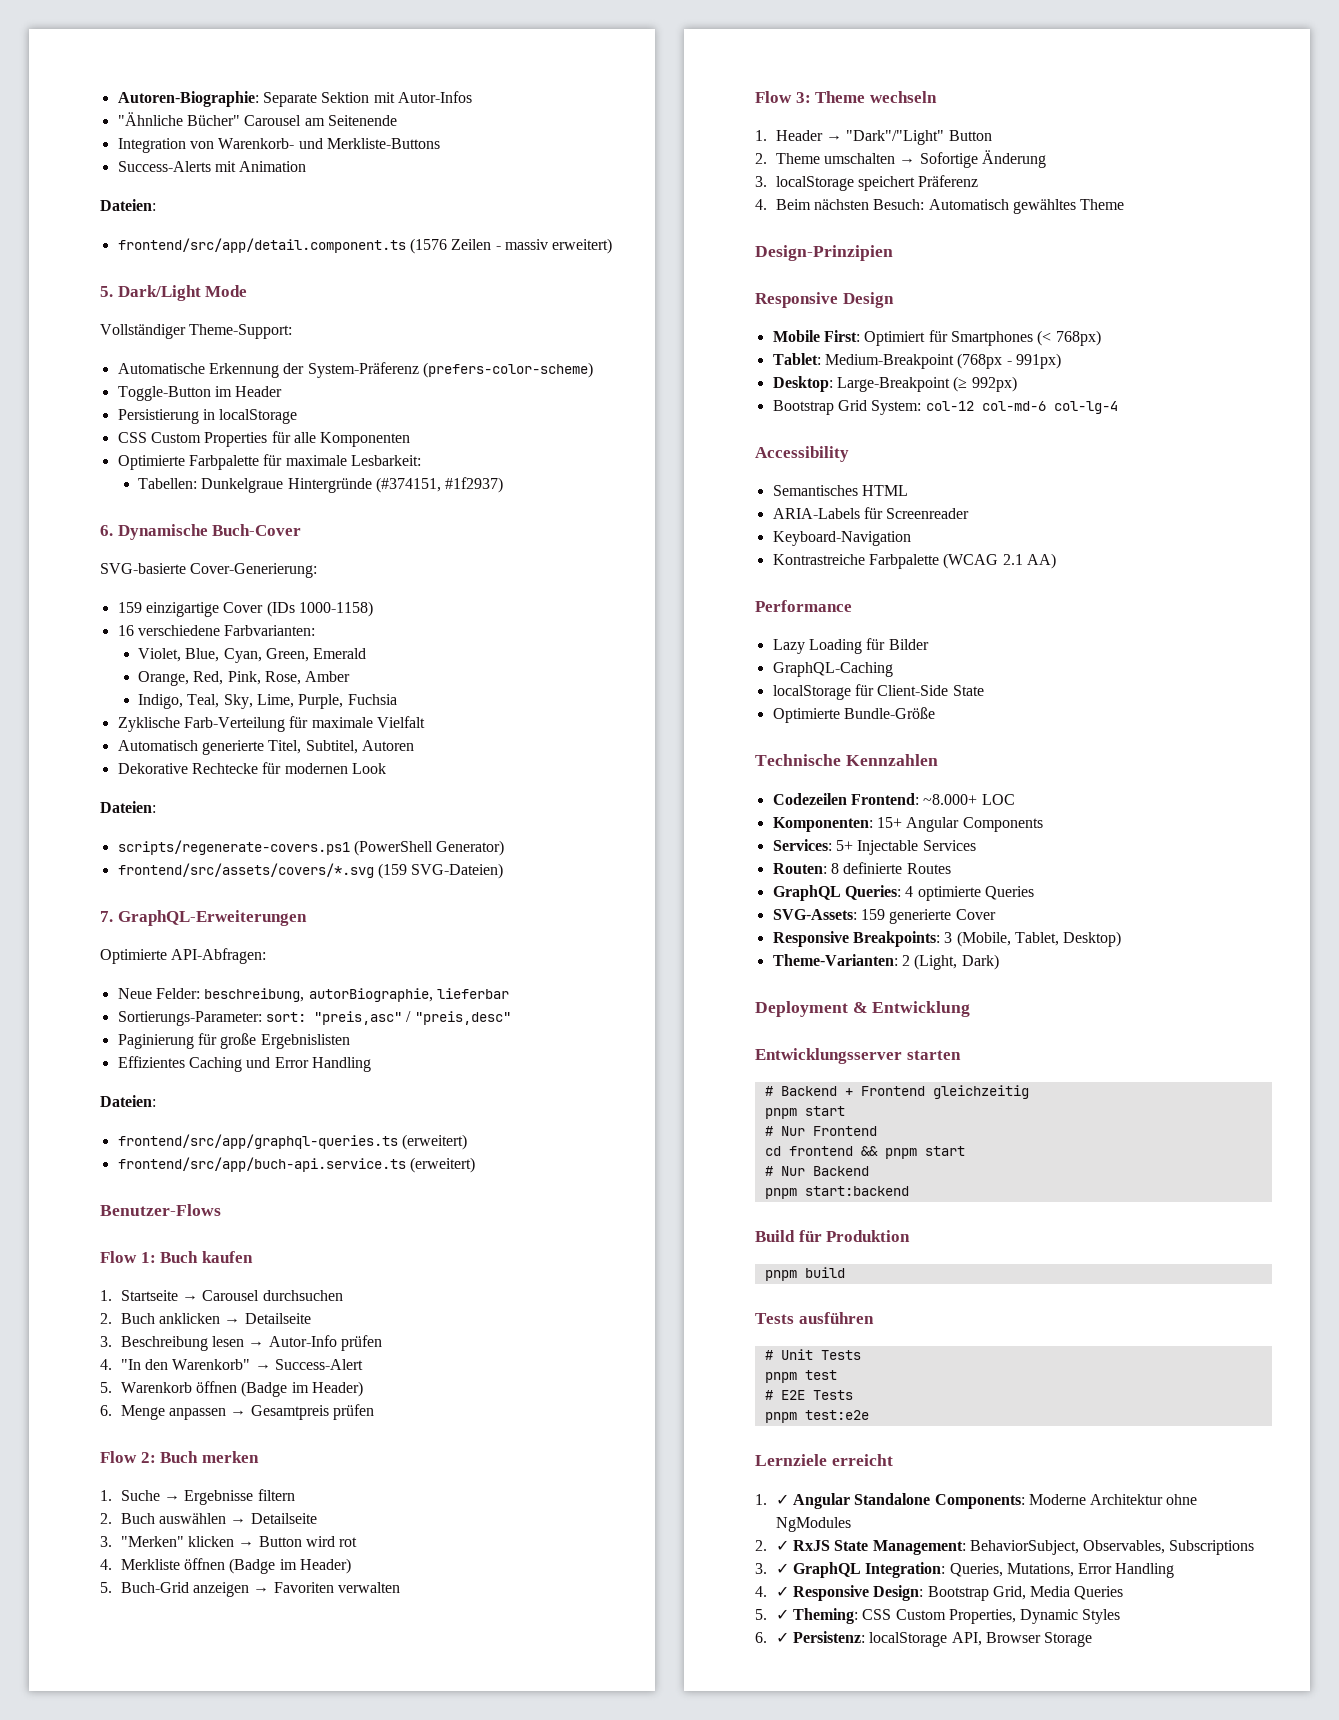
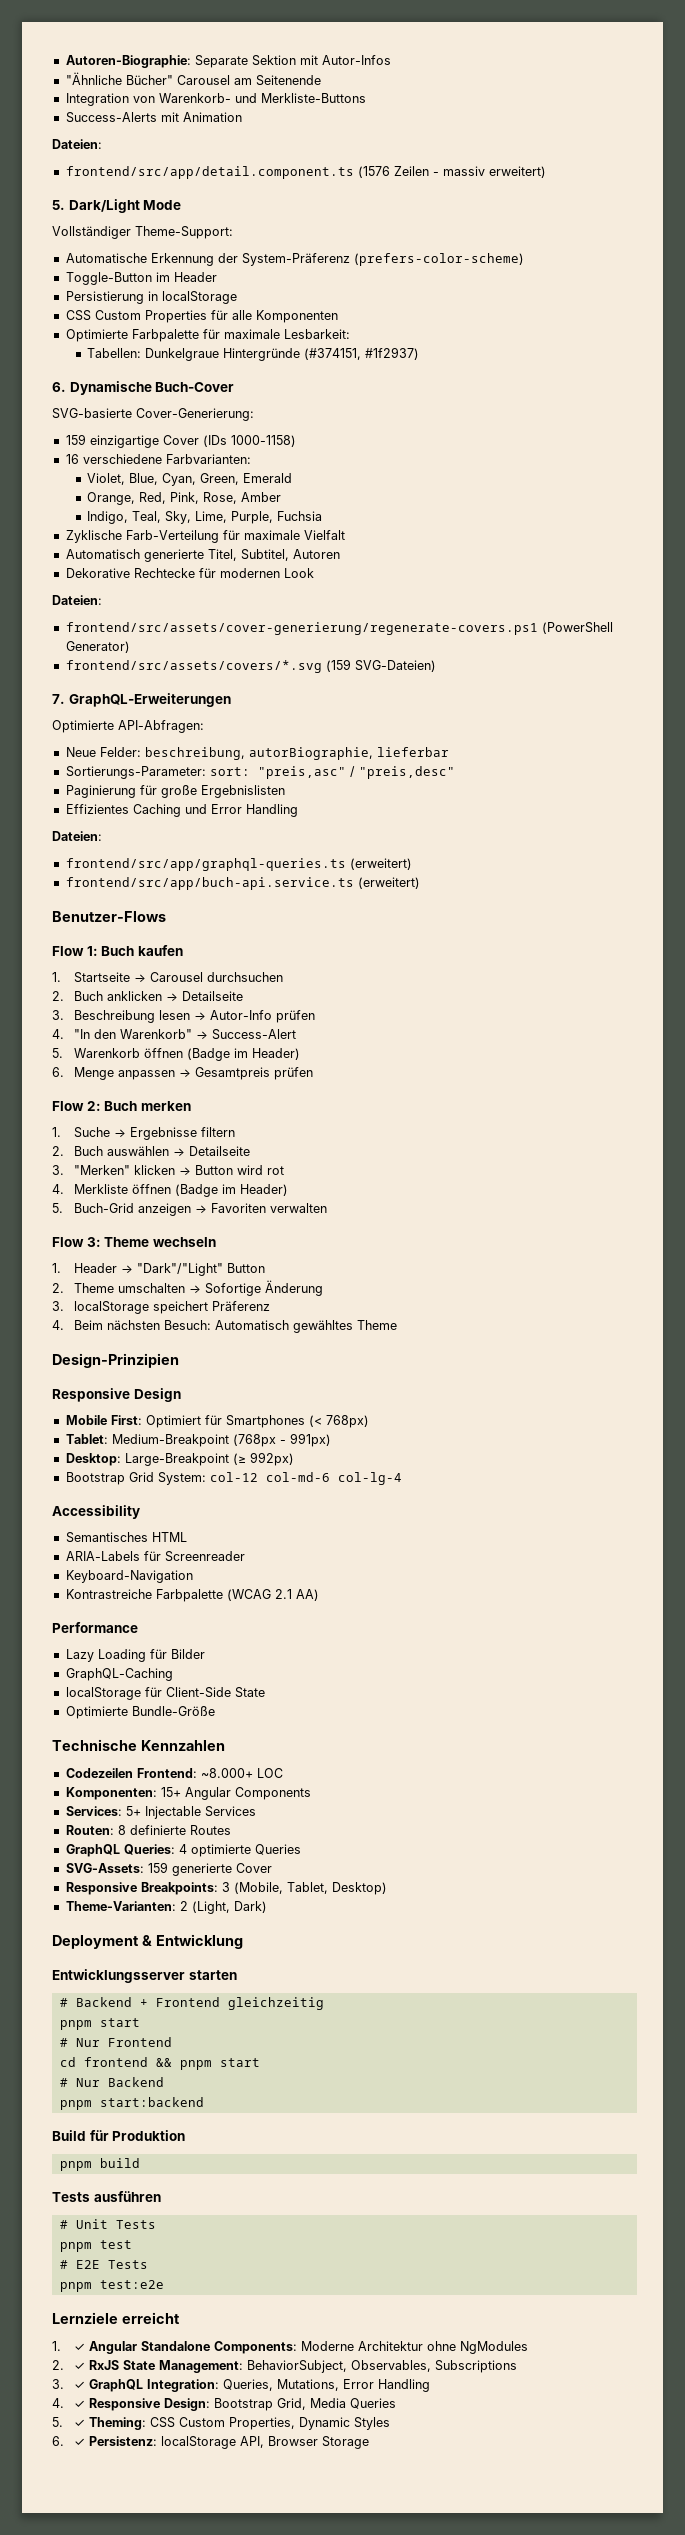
[117,840,350,855] scripts/regenerate-covers.ps1 -> [65,622,538,635] frontend/src/assets/cover-generierung/regenerate-covers.ps1

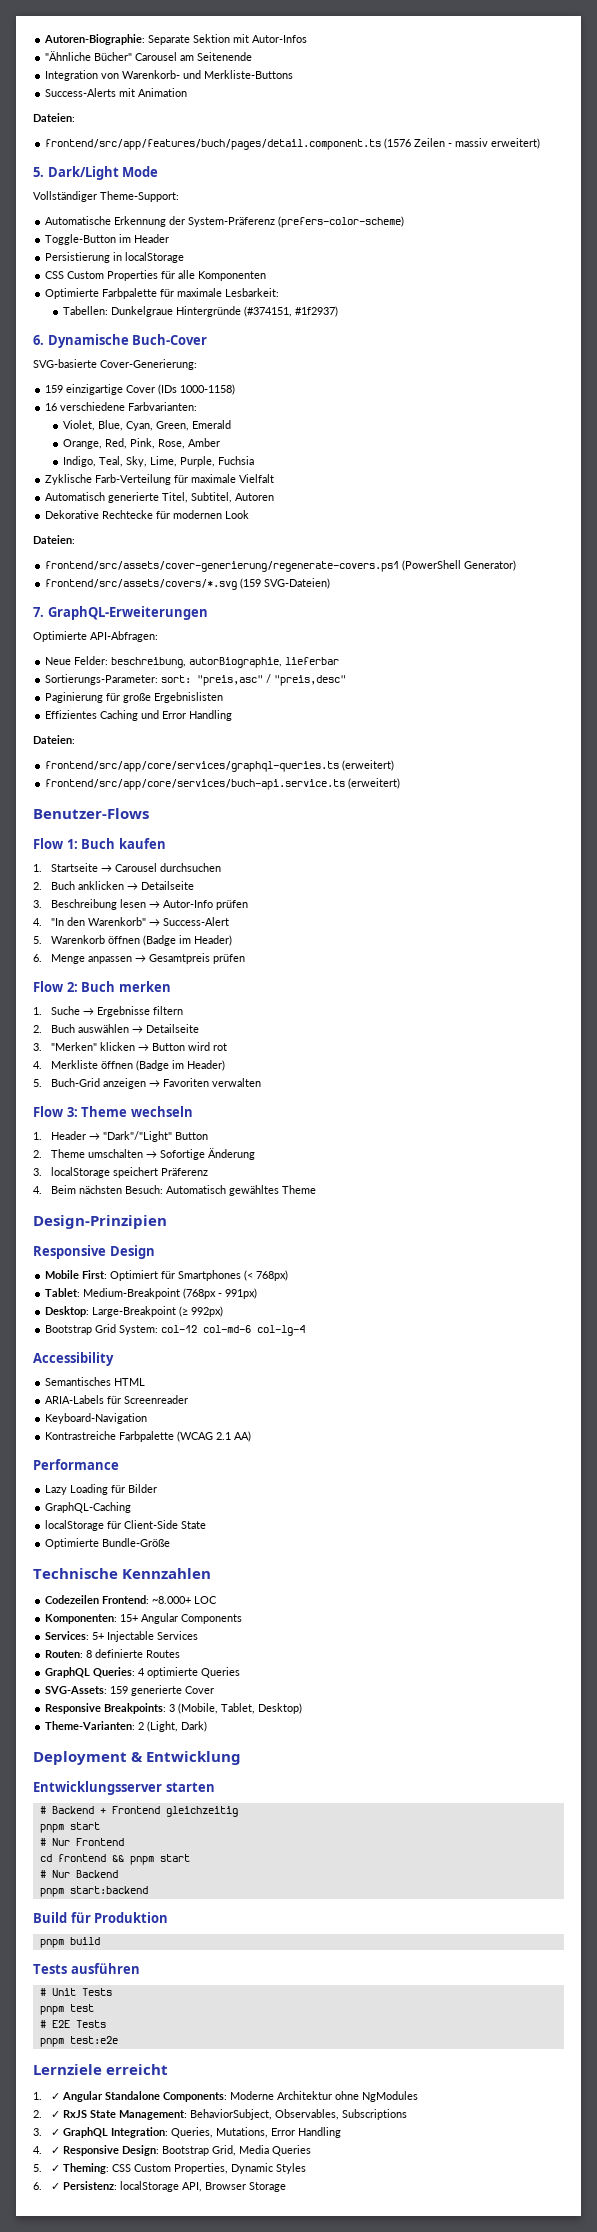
[65,166,354,179] frontend/src/app/detail.component.ts -> [45,139,382,150] frontend/src/app/features/buch/pages/detail.component.ts
[65,858,412,871] [65,877,354,890] frontend/src/app/graphql-queries.ts (erweitert) // frontend/src/app/buch-api.service.ts -> [45,760,395,772] [45,779,346,790] frontend/src/app/core/services/graphql-queries.ts (erweitert) // frontend/src/app/core/services/buch-api.service.ts

